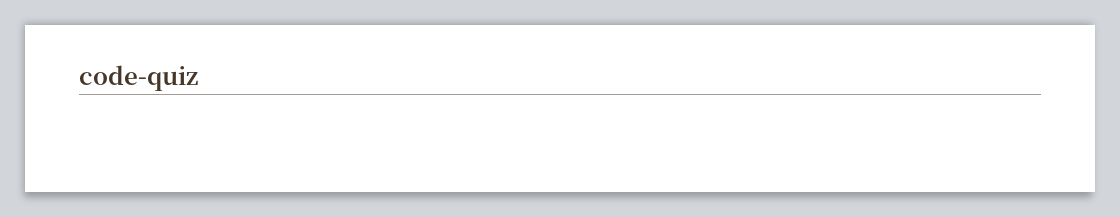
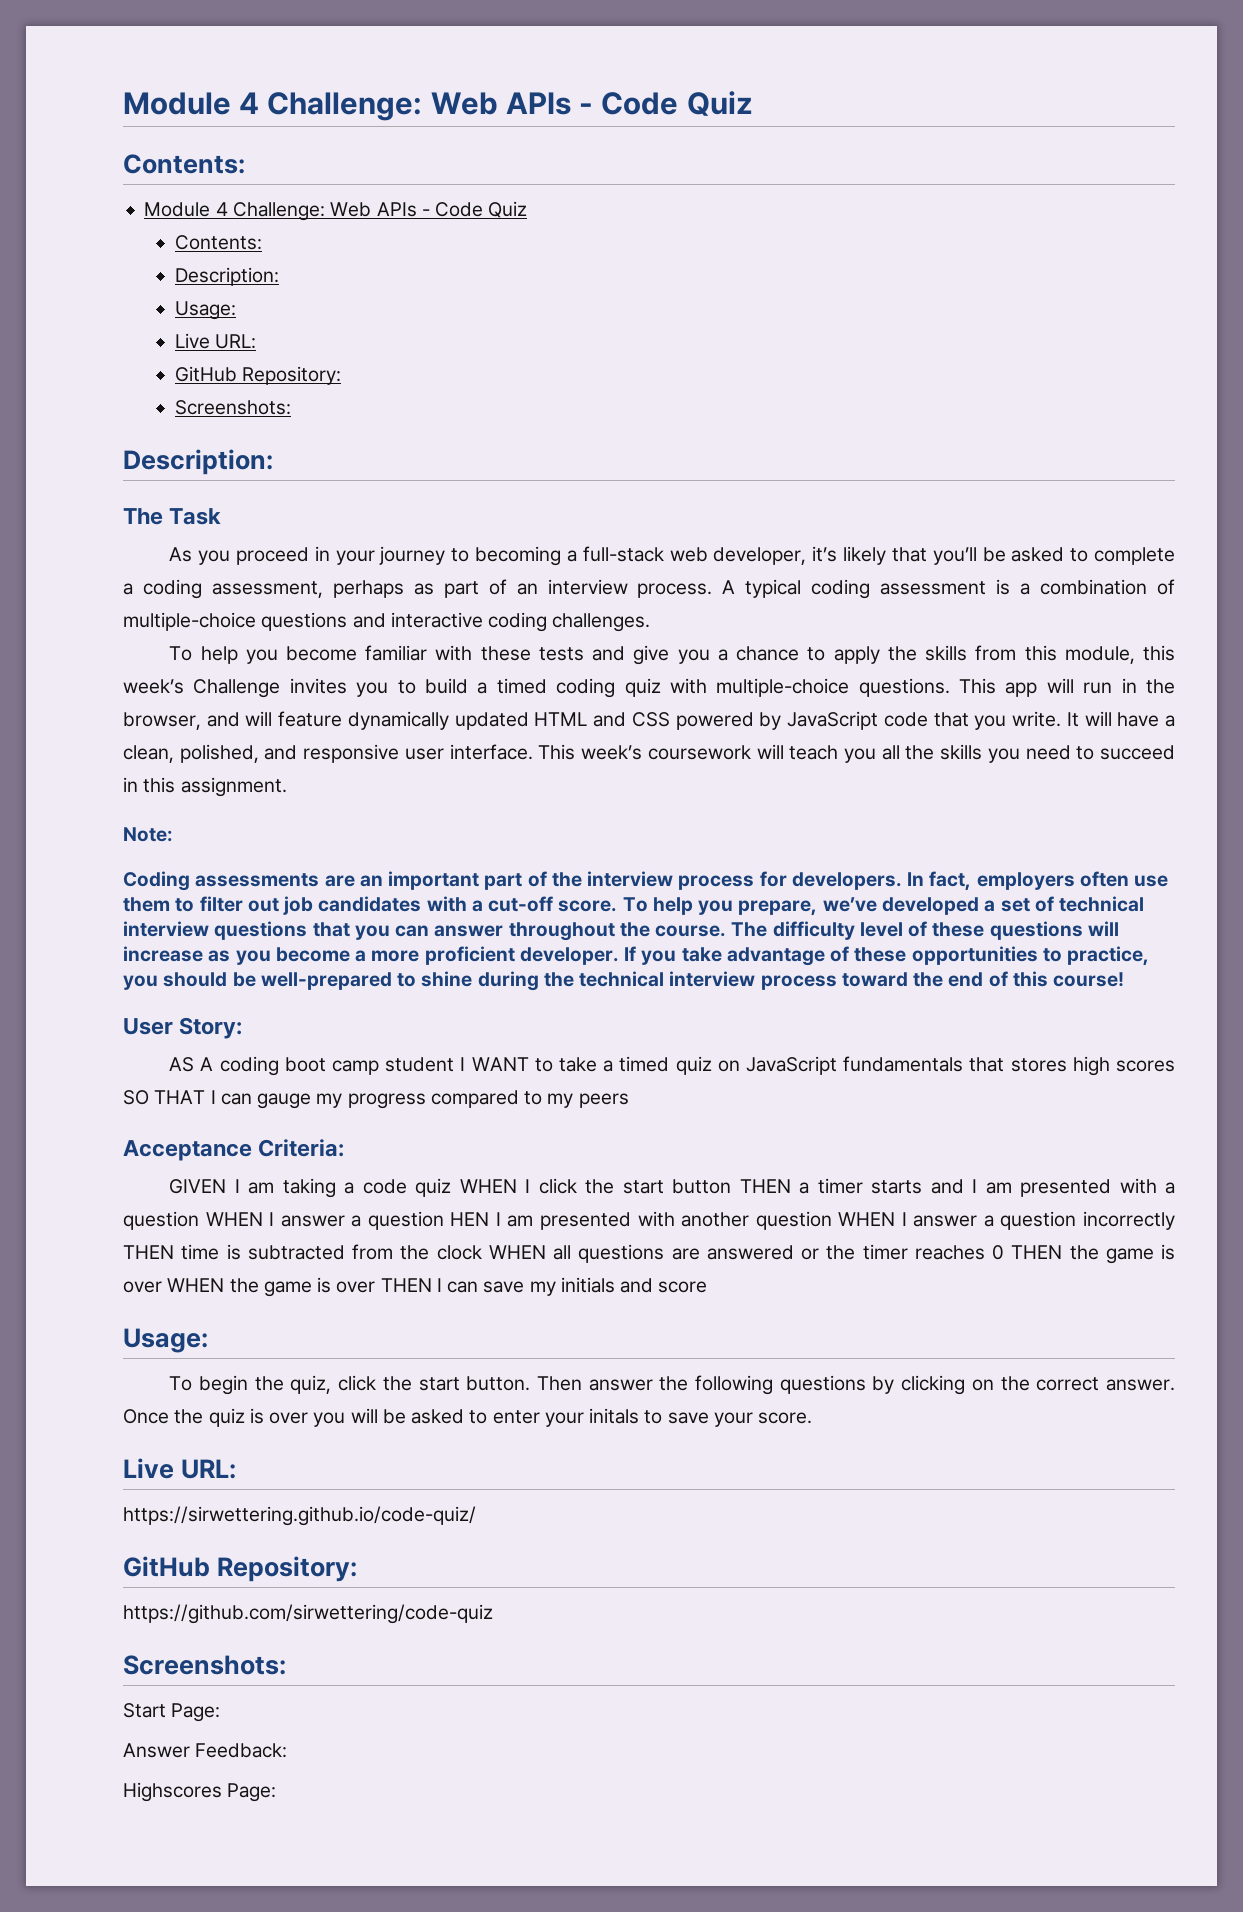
[79,65,198,91] code-quiz -> [123,91,753,121] [123,154,245,174] [144,201,528,221] [174,235,262,250] [174,267,279,286] [174,301,236,320] [174,333,257,349] [174,366,342,385] [174,400,291,415] [123,449,273,475] [123,508,222,525] [169,546,1175,566] [123,579,1176,599] [123,612,651,632] [169,645,1175,665] [123,678,1176,698] [123,711,1175,730] [123,744,1175,763] [123,777,287,797] [123,827,173,842] [123,871,1169,891] [123,896,1145,916] [123,921,1119,941] [123,946,1150,966] [123,971,1125,991] [123,1017,243,1039] [169,1056,1175,1076] [123,1090,629,1109] [123,1139,345,1161] [169,1178,1176,1198] [123,1211,1175,1230] [123,1244,1175,1264] [123,1277,708,1297] [123,1328,208,1353] [169,1375,1175,1395] [123,1408,813,1427] [123,1458,237,1479] [123,1506,476,1526] [123,1556,358,1582] [123,1604,493,1624] [123,1655,286,1675] [123,1703,221,1722] [123,1743,288,1758] [123,1782,277,1802] Module 4 Challenge: Web APIs - Code Quiz // Contents: // Module 4 Challenge: Web APIs - Code Quiz // Contents: // Description: // Usage: // Live URL: // GitHub Repository: // Screenshots: // Description: // The Task // As you proceed in your journey to becoming a full-stack web developer, it’s likely that you’ll be asked to complete a coding assessment, perhaps as part of an interview process. A typical coding assessment is a combination of multiple-choice questions and interactive coding challenges. // To help you become familiar with these tests and give you a chance to apply the skills from this module, this week’s Challenge invites you to build a timed coding quiz with multiple-choice questions. This app will run in the browser, and will feature dynamically updated HTML and CSS powered by JavaScript code that you write. It will have a clean, polished, and responsive user interface. This week’s coursework will teach you all the skills you need to succeed in this assignment. // Note: // Coding assessments are an important part of the interview process for developers. In fact, employers often use them to filter out job candidates with a cut-off score. To help you prepare, we’ve developed a set of technical interview questions that you can answer throughout the course. The difficulty level of these questions will increase as you become a more proficient developer. If you take advantage of these opportunities to practice, you should be well-prepared to shine during the technical interview process toward the end of this course! // User Story: // AS A coding boot camp student I WANT to take a timed quiz on JavaScript fundamentals that stores high scores SO THAT I can gauge my progress compared to my peers // Acceptance Criteria: // GIVEN I am taking a code quiz WHEN I click the start button THEN a timer starts and I am presented with a question WHEN I answer a question HEN I am presented with another question WHEN I answer a question incorrectly THEN time is subtracted from the clock WHEN all questions are answered or the timer reaches 0 THEN the game is over WHEN the game is over THEN I can save my initials and score // Usage: // To begin the quiz, click the start button. Then answer the following questions by clicking on the correct answer. Once the quiz is over you will be asked to enter your initals to save your score. // Live URL: // https://sirwettering.github.io/code-quiz/ // GitHub Repository: // https://github.com/sirwettering/code-quiz // Screenshots: // Start Page: // Answer Feedback: // Highscores Page:

